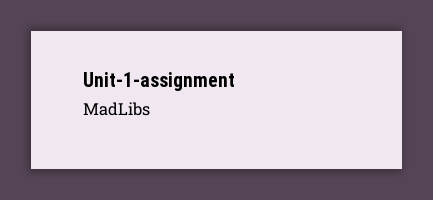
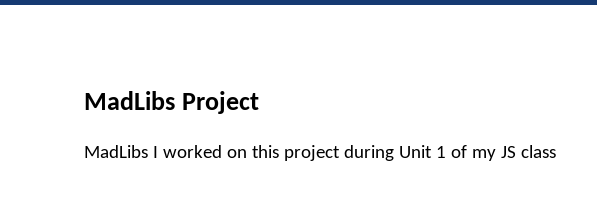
[83,72,235,91] [83,102,150,116] Unit-1-assignment // MadLibs -> [84,91,260,114] [84,145,556,161] MadLibs Project // MadLibs I worked on this project during Unit 1 of my JS class

